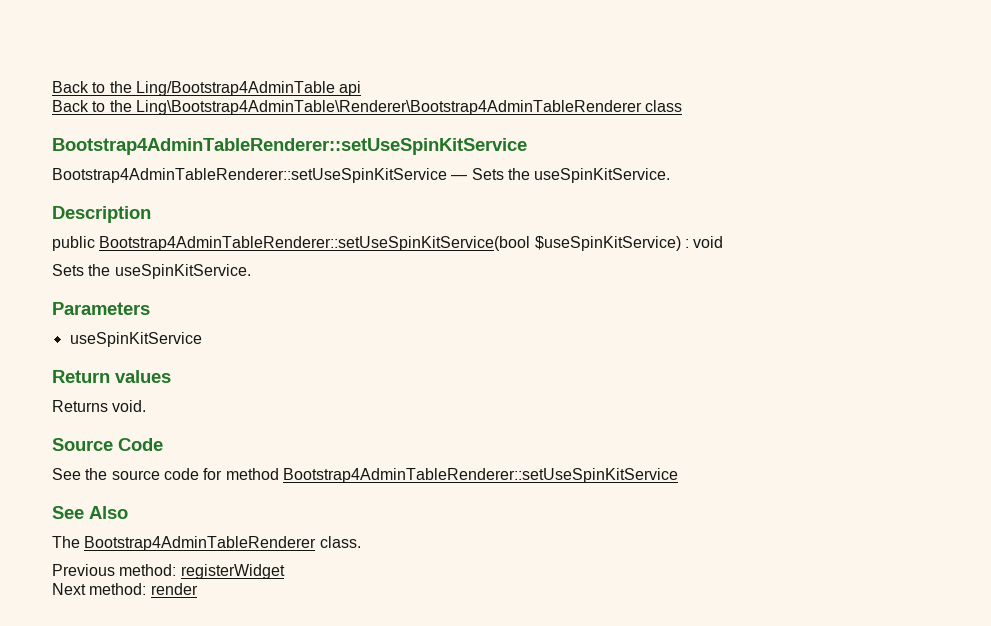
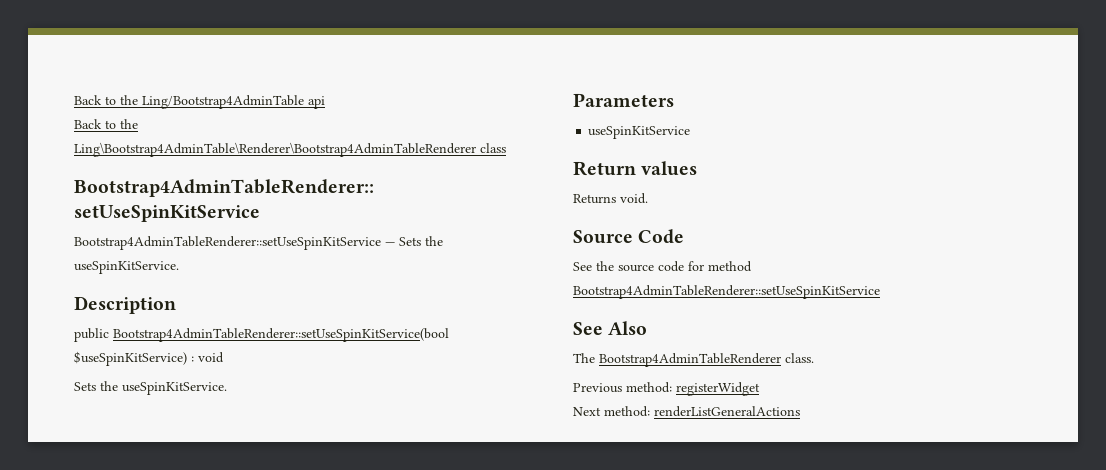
[150,583,198,595] render -> [654,406,800,417] renderListGeneralActions

